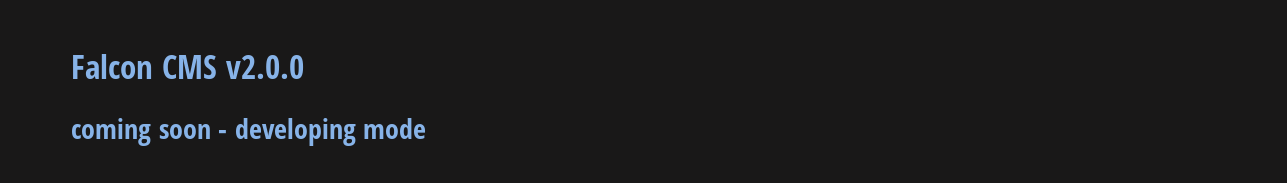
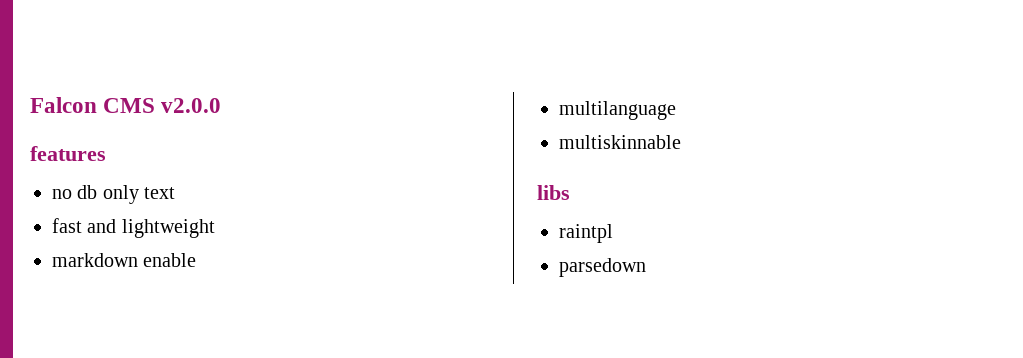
[71,118,427,146] coming soon - developing mode -> [30,146,106,161] [52,185,176,204] [52,218,215,238] [52,253,197,267] [559,101,676,120] [559,135,681,149] [537,185,570,200] [559,224,613,243] [559,258,646,277] features // no db only text // fast and lightweight // markdown enable // multilanguage // multiskinnable // libs // raintpl // parsedown

